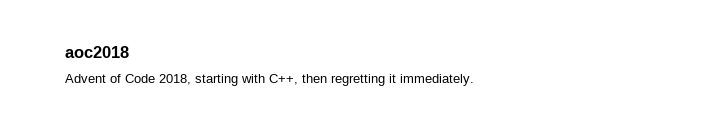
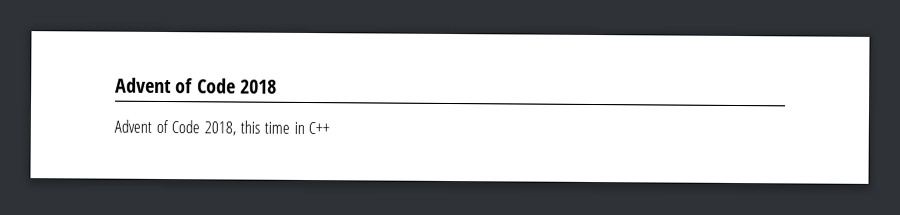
[65,46,129,58] aoc2018 -> [115,77,277,94] Advent of Code 2018
[195,74,474,86] starting with C++, then regretting it immediately. -> [240,120,331,135] this time in C++

